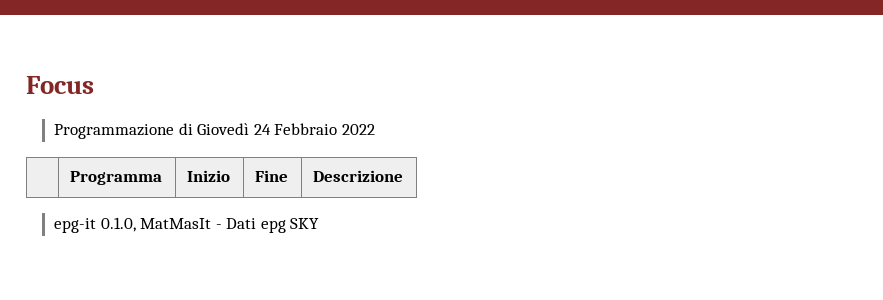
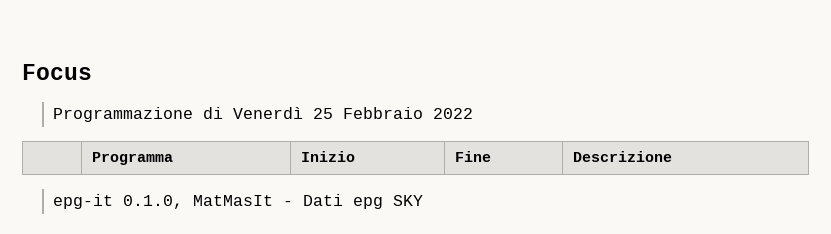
[197,123,271,135] Giovedì 24 -> [233,107,334,119] Venerdì 25

